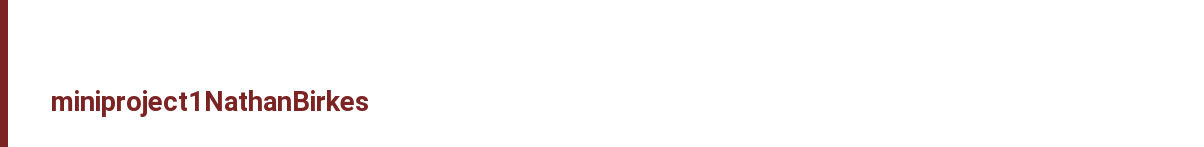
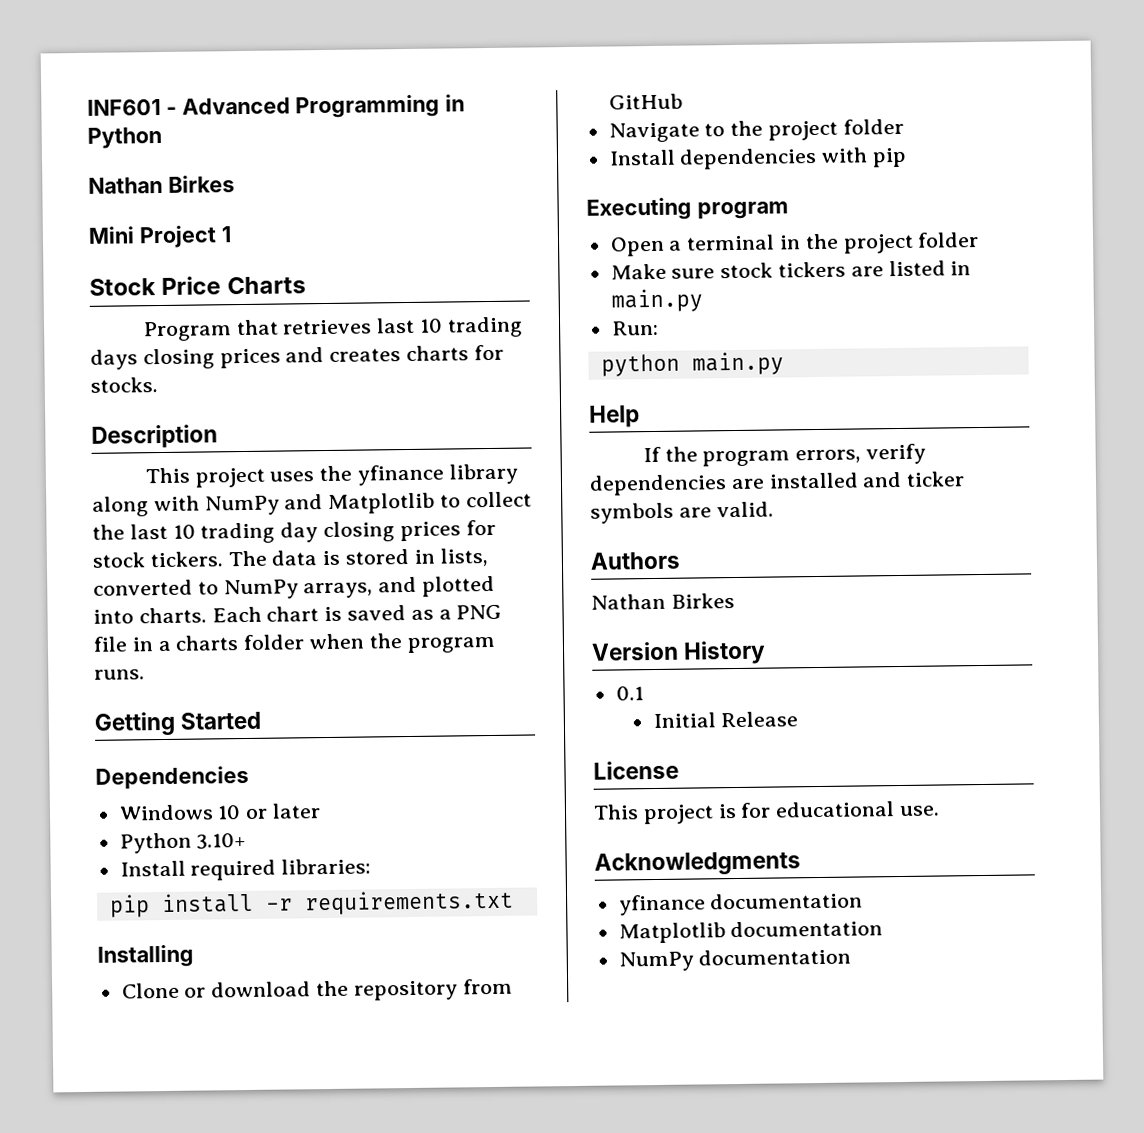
[51,90,369,117] miniproject1NathanBirkes -> [87,94,466,119] [87,126,162,149] [88,175,235,194] [88,225,232,249] [89,276,306,296] [142,316,523,342] [90,344,504,370] [90,377,158,393] [91,424,218,449] [144,463,518,488] [92,491,532,517] [92,519,496,544] [92,548,488,568] [93,575,496,600] [93,604,503,624] [93,633,496,654] [94,669,145,680] [94,711,262,736] [95,765,249,790] [118,803,322,821] [119,832,247,854] [119,858,372,881] [108,889,514,918] [97,944,194,968] [121,978,513,1001] [608,93,683,110] [608,118,904,143] [608,147,908,170] [586,197,789,221] [609,232,980,257] [610,260,972,280] [610,288,703,313] [611,320,659,336] [600,351,784,377] [589,405,640,428] [642,443,926,467] [589,471,966,496] [590,501,774,524] [590,551,681,570] [591,593,735,610] [591,640,767,665] [615,686,644,701] [652,711,799,729] [593,760,679,780] [593,801,941,825] [594,851,801,876] [618,892,864,916] [618,920,884,944] [618,948,852,972] INF601 - Advanced Programming in Python // Nathan Birkes // Mini Project 1 // Stock Price Charts // Program that retrieves last 10 trading days closing prices and creates charts for stocks. // Description // This project uses the yfinance library along with NumPy and Matplotlib to collect the last 10 trading day closing prices for stock tickers. The data is stored in lists, converted to NumPy arrays, and plotted into charts. Each chart is saved as a PNG file in a charts folder when the program runs. // Getting Started // Dependencies // Windows 10 or later // Python 3.10+ // Install required libraries: // pip install -r requirements.txt // Installing // Clone or download the repository from GitHub // Navigate to the project folder // Install dependencies with pip // Executing program // Open a terminal in the project folder // Make sure stock tickers are listed in main.py // Run: // python main.py // Help // If the program errors, verify dependencies are installed and ticker symbols are valid. // Authors // Nathan Birkes // Version History // 0.1 // Initial Release // License // This project is for educational use. // Acknowledgments // yfinance documentation // Matplotlib documentation // NumPy documentation

